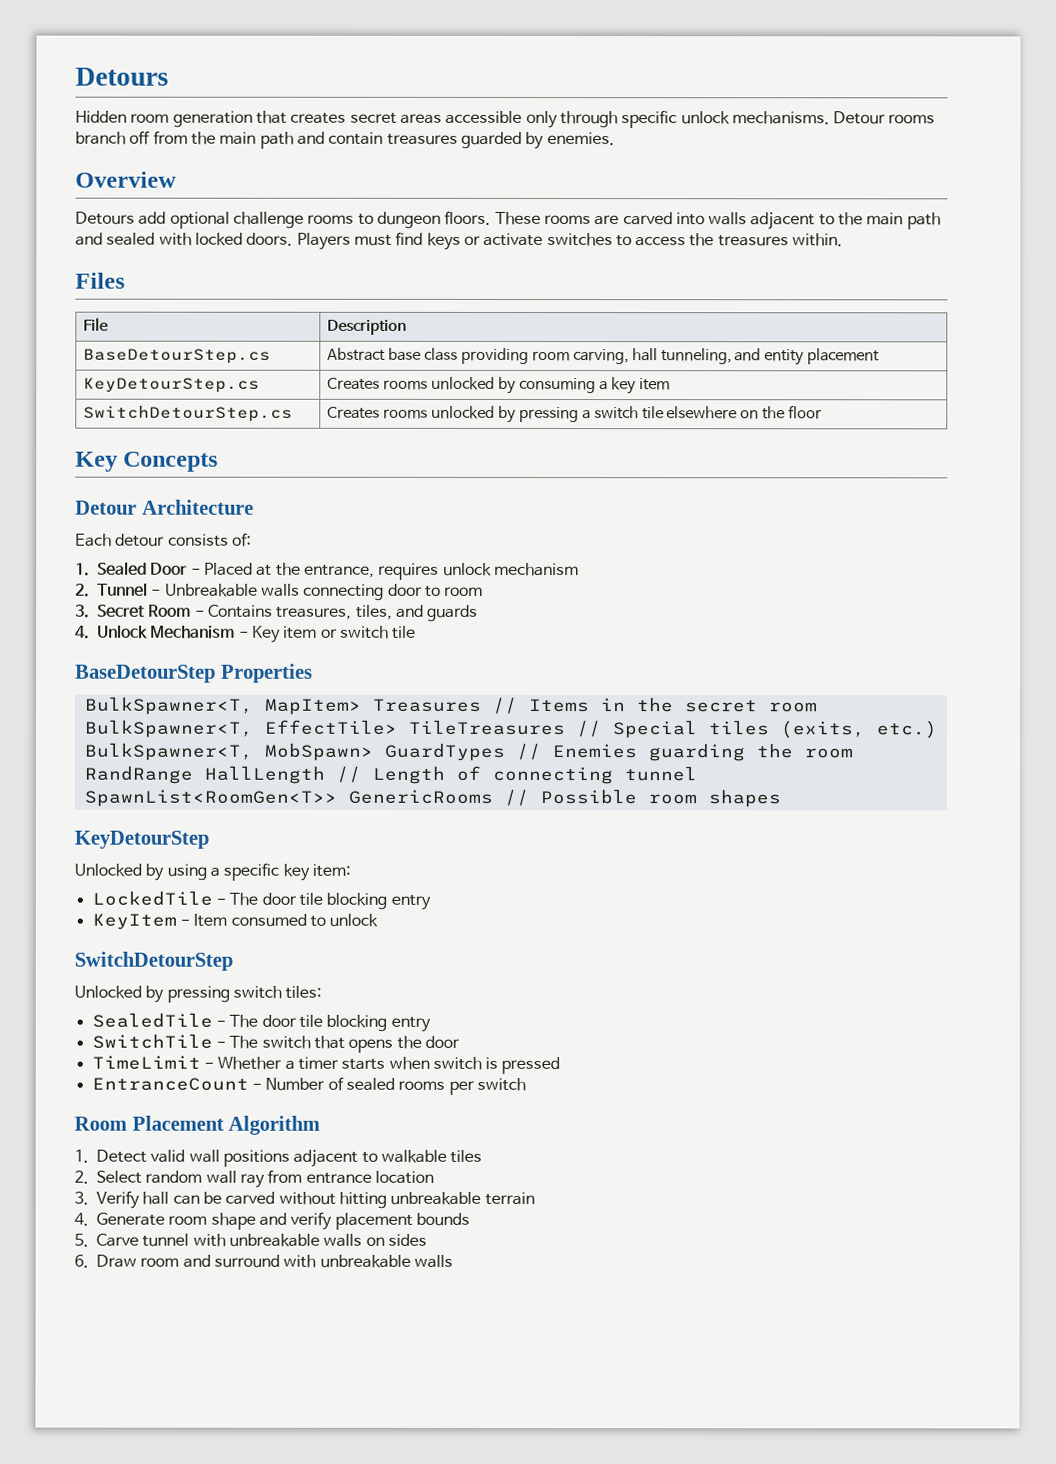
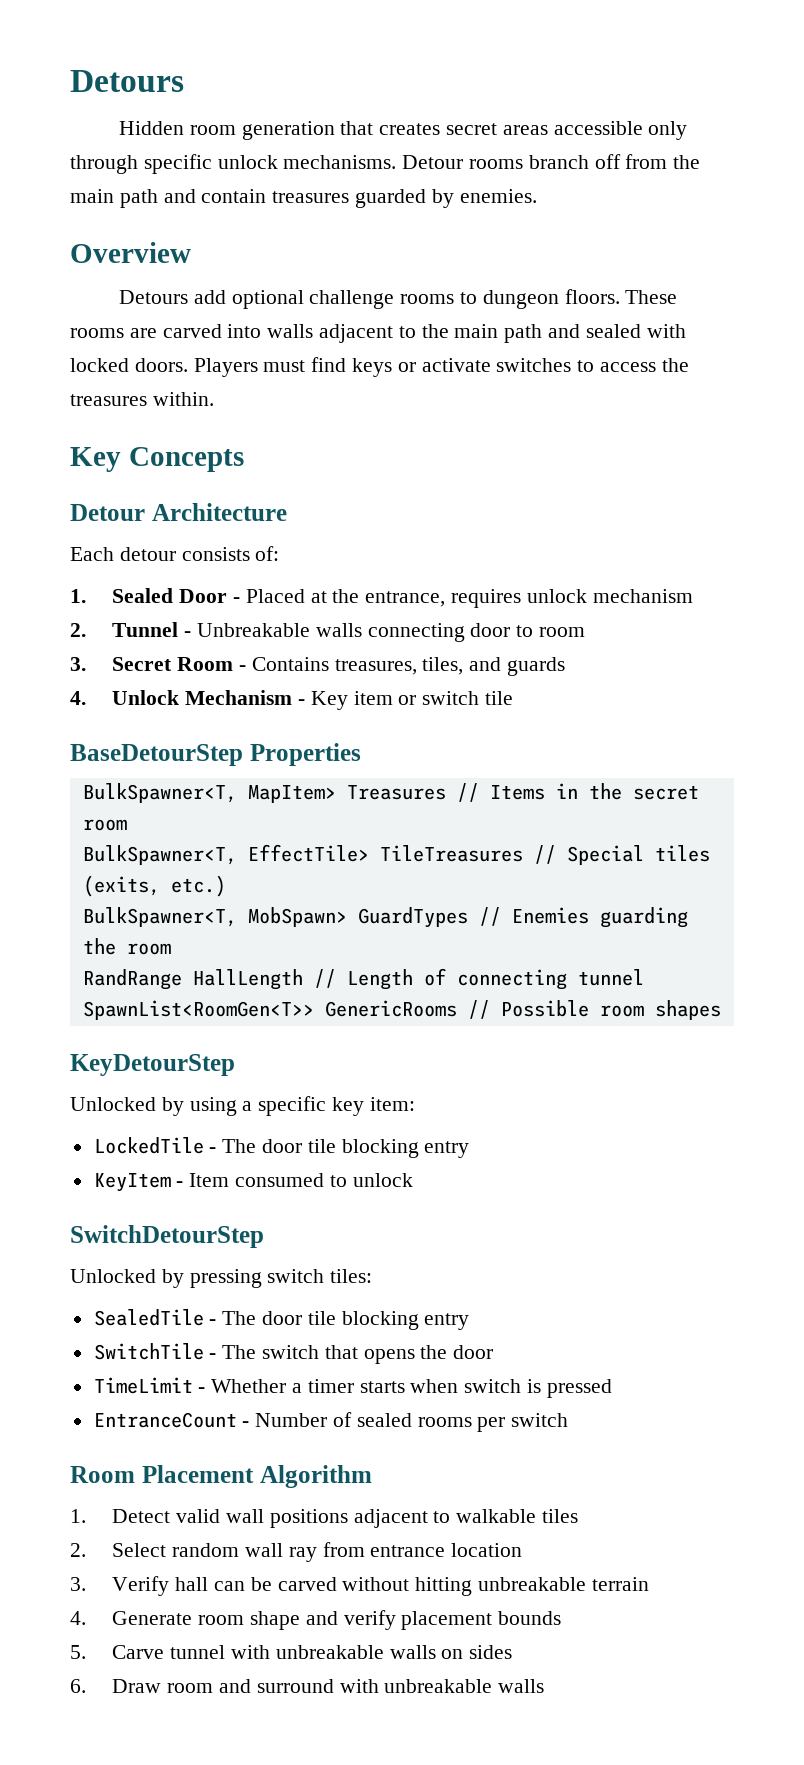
[75,272,125,289] [83,317,110,332] [327,319,408,335] [83,348,272,364] [327,347,881,366] [83,377,261,393] [327,376,670,395] [83,405,294,422] [327,405,823,423] // Files // File | Description // BaseDetourStep.cs | Abstract base class providing room carving, hall tunneling, and entity placement // KeyDetourStep.cs | Creates rooms unlocked by consuming a key item // SwitchDetourStep.cs | Creates rooms unlocked by pressing a switch tile elsewhere on the floor -> (214, 399) none

